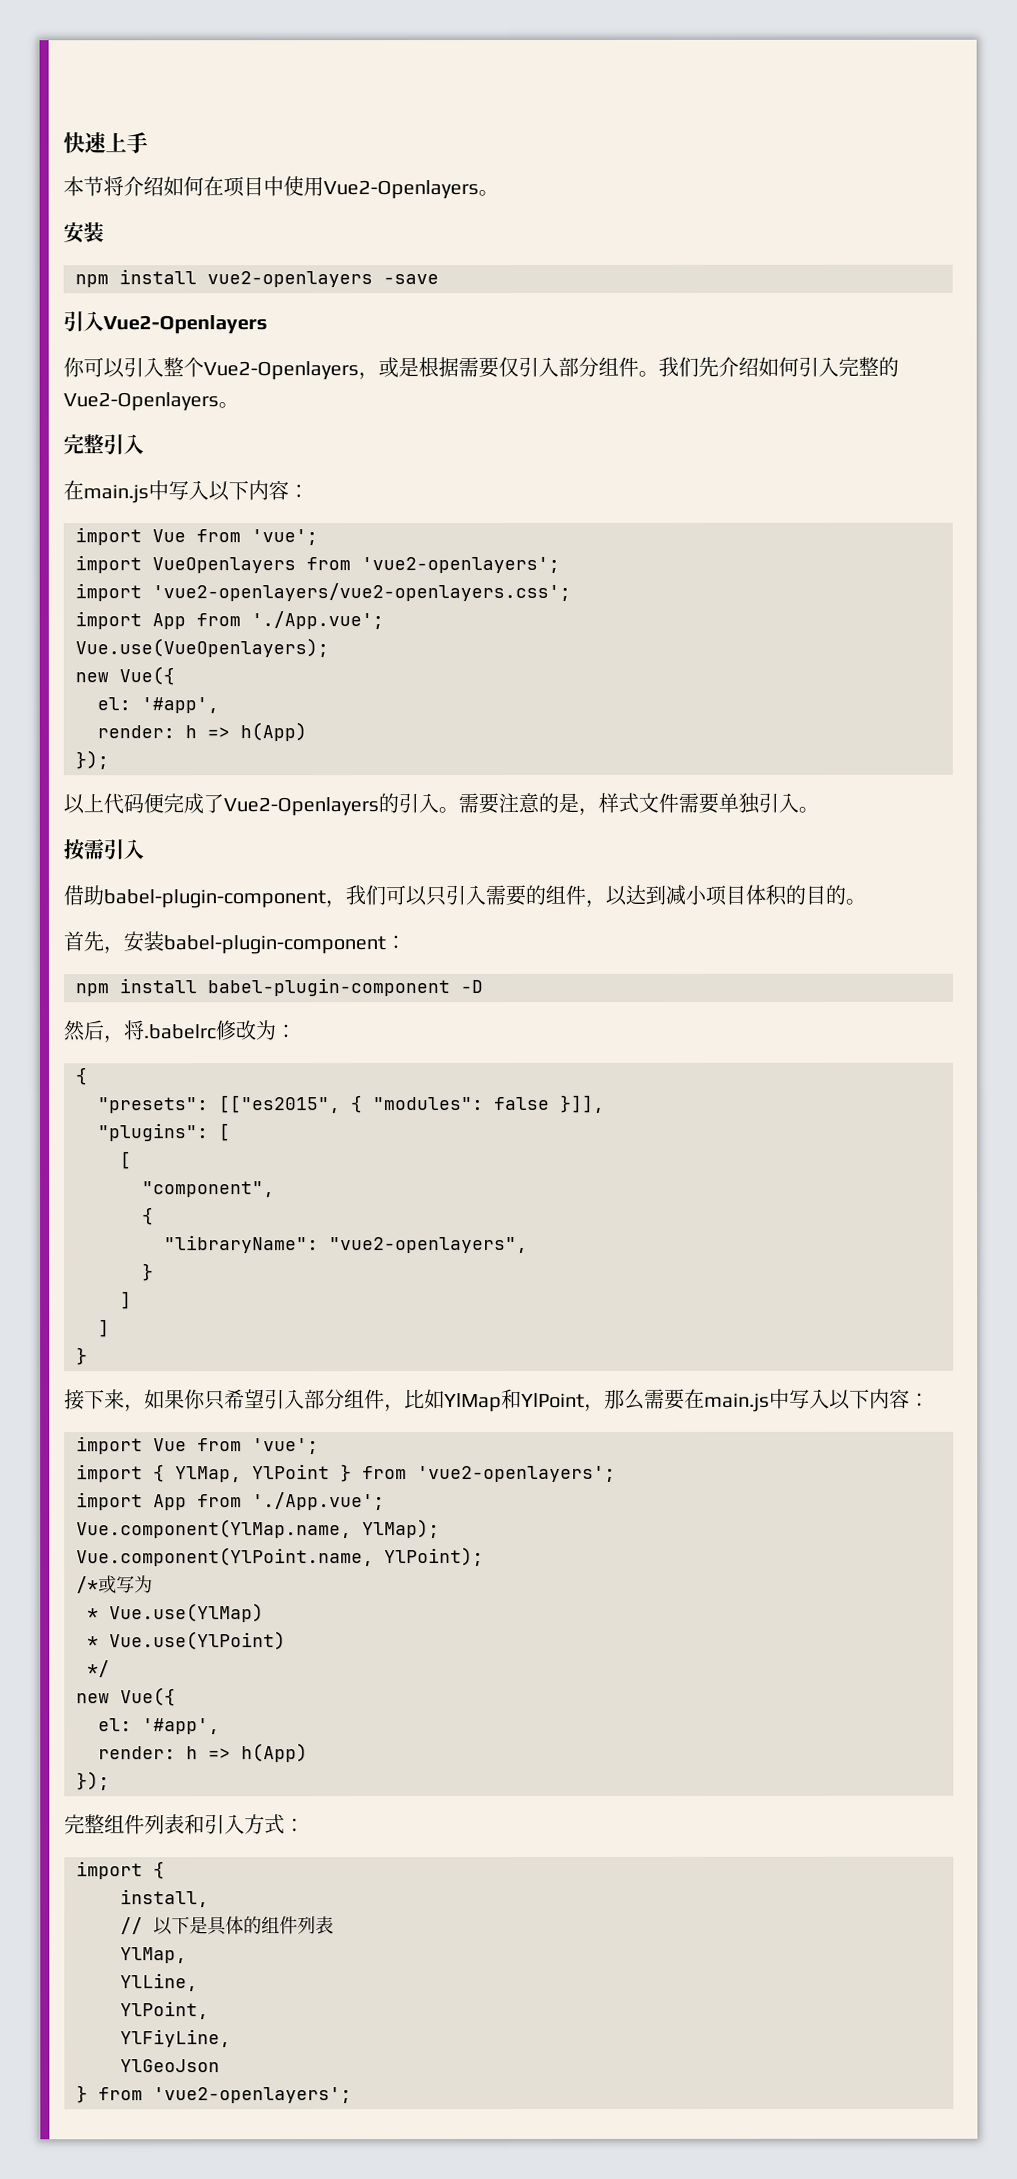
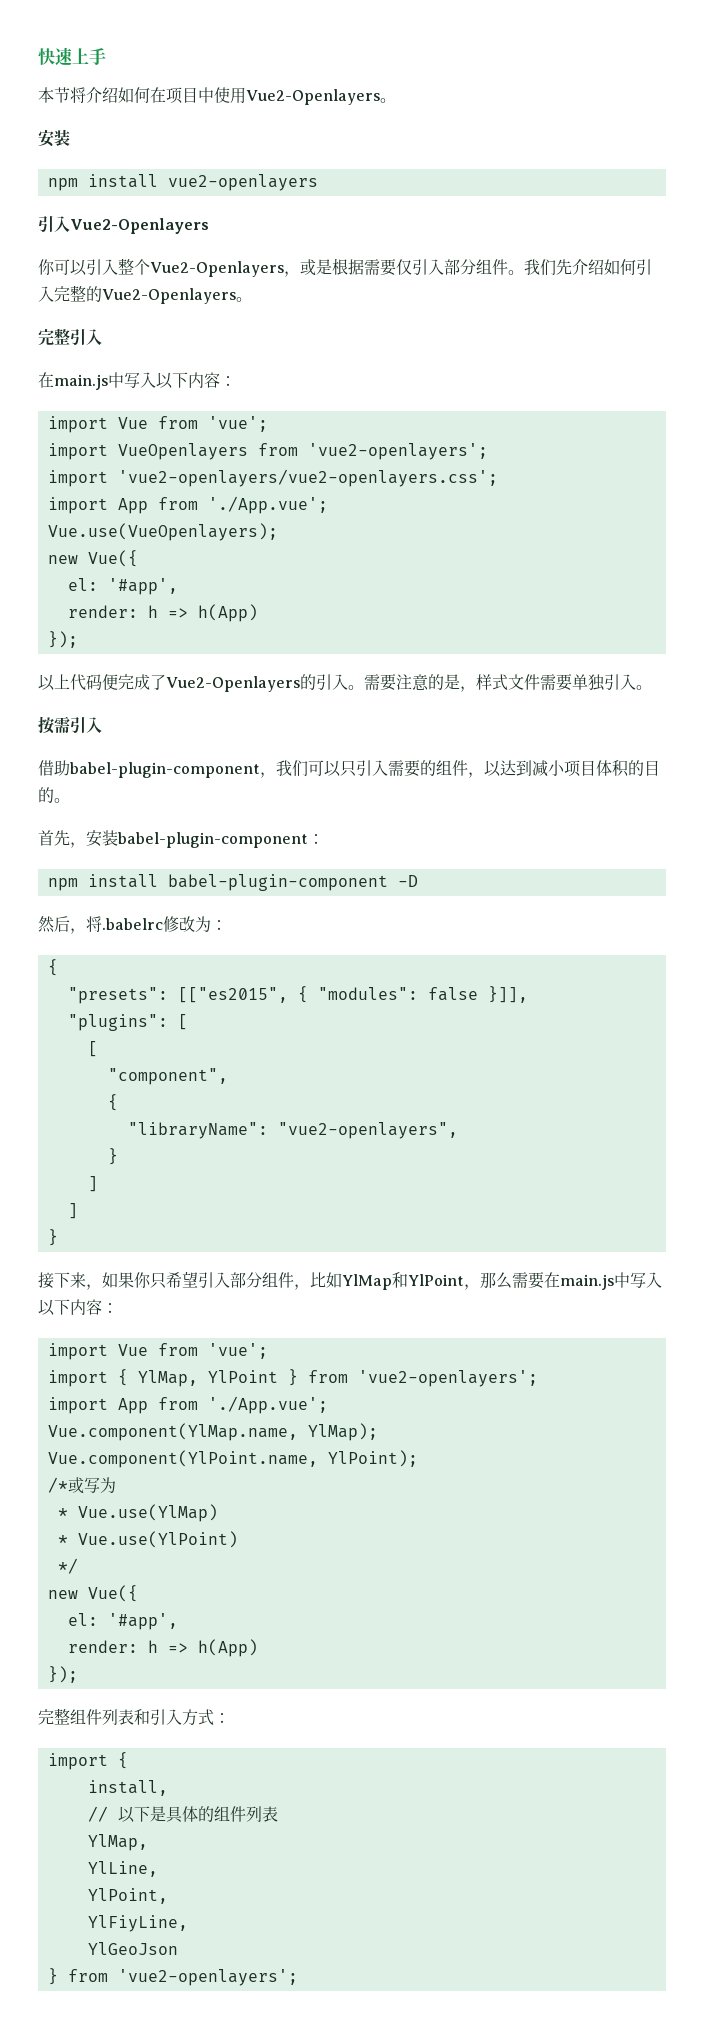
[383,274,439,285] -save -> (318, 182) none

